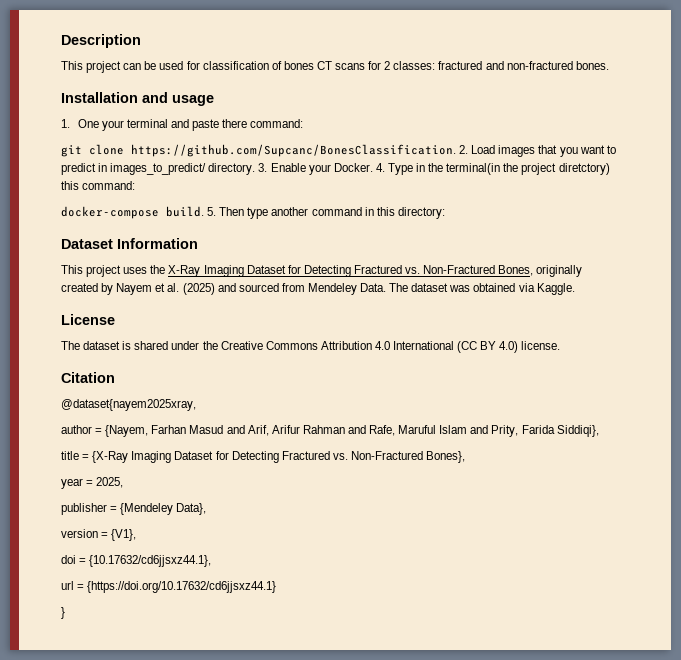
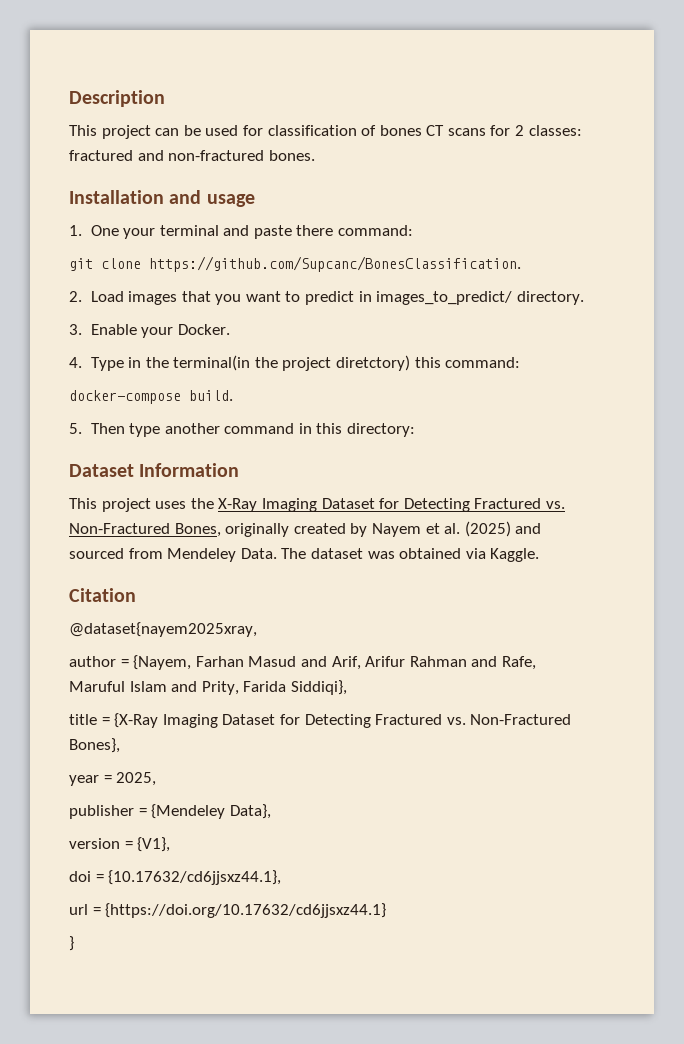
(456, 150) none -> (521, 264) //
(256, 169) none -> (584, 298) //
(373, 167) none -> (230, 329) //
(204, 211) none -> (233, 395) //
[61,314,115,325] [61,341,561,353] // License // The dataset is shared under the Creative Commons Attribution 4.0 International (CC BY 4.0) license. -> (540, 555) none

